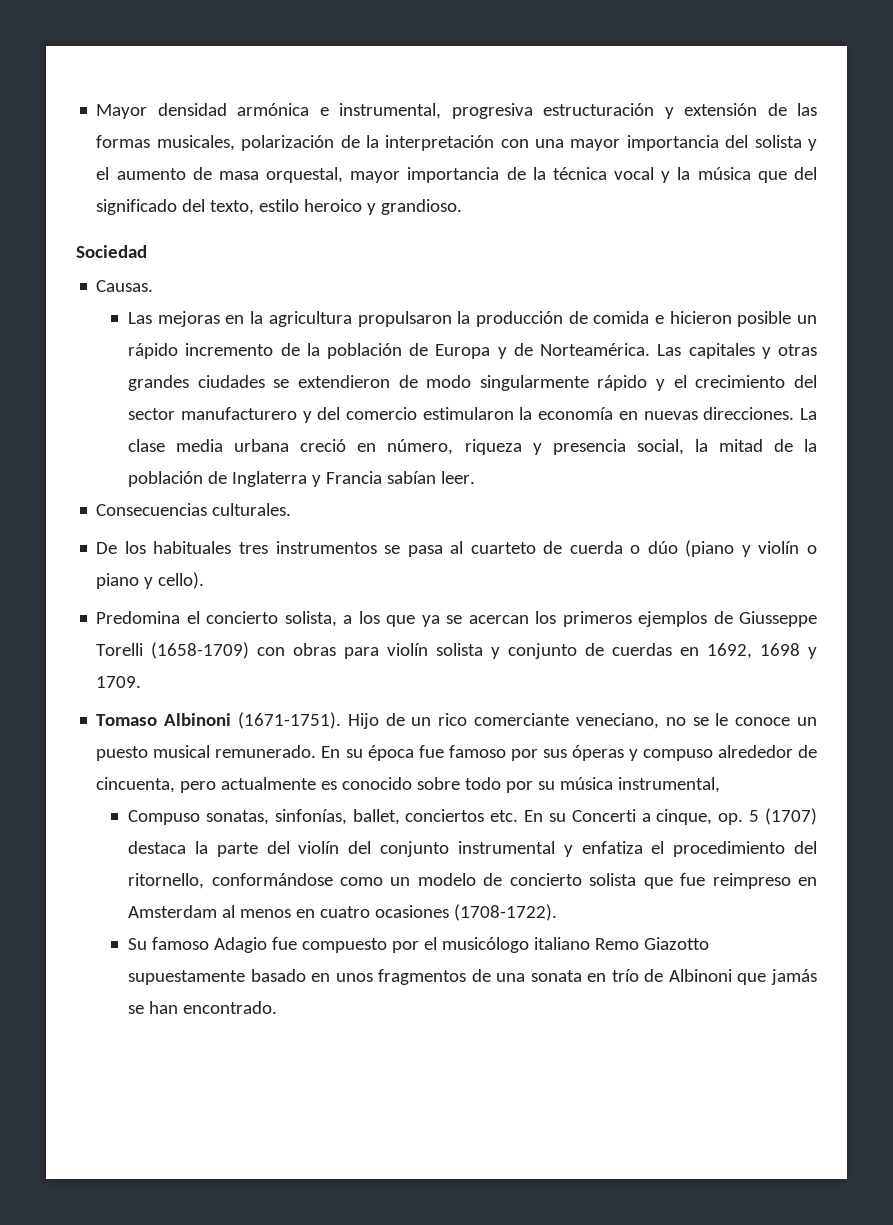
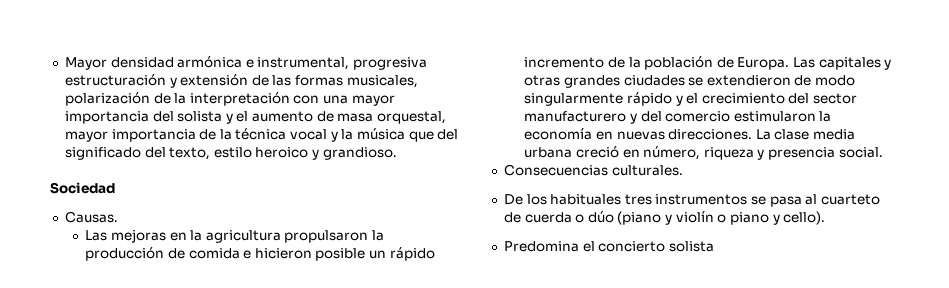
[435,343,651,359] Europa y de Norteamérica. -> [737,57,790,70] Europa.
[636,439,817,455] [128,471,476,487] social, la mitad de la población de Inglaterra y Francia sabían leer. -> [838,147,883,158] social.
[284,611,818,627] [96,642,818,659] [96,676,142,688] [96,712,818,729] [96,745,817,761] [96,777,721,793] [128,808,817,825] [128,841,817,857] [128,873,817,889] [128,904,558,921] [128,937,710,953] [128,969,817,985] [128,1001,278,1014] solista, a los que ya se acercan los primeros ejemplos de Giusseppe Torelli (1658-1709) con obras para violín solista y conjunto de cuerdas en 1692, 1698 y 1709. // Tomaso Albinoni (1671-1751). Hijo de un rico comerciante veneciano, no se le conoce un puesto musical remunerado. En su época fue famoso por sus óperas y compuso alrededor de cincuenta, pero actualmente es conocido sobre todo por su música instrumental, // Compuso sonatas, sinfonías, ballet, conciertos etc. En su Concerti a cinque, op. 5 (1707) destaca la parte del violín del conjunto instrumental y enfatiza el procedimiento del ritornello, conformándose como un modelo de concierto solista que fue reimpreso en Amsterdam al menos en cuatro ocasiones (1708-1722). // Su famoso Adagio fue compuesto por el musicólogo italiano Remo Giazotto supuestamente basado en unos fragmentos de una sonata en trío de Albinoni que jamás se han encontrado. -> [668,241,714,252] solista

